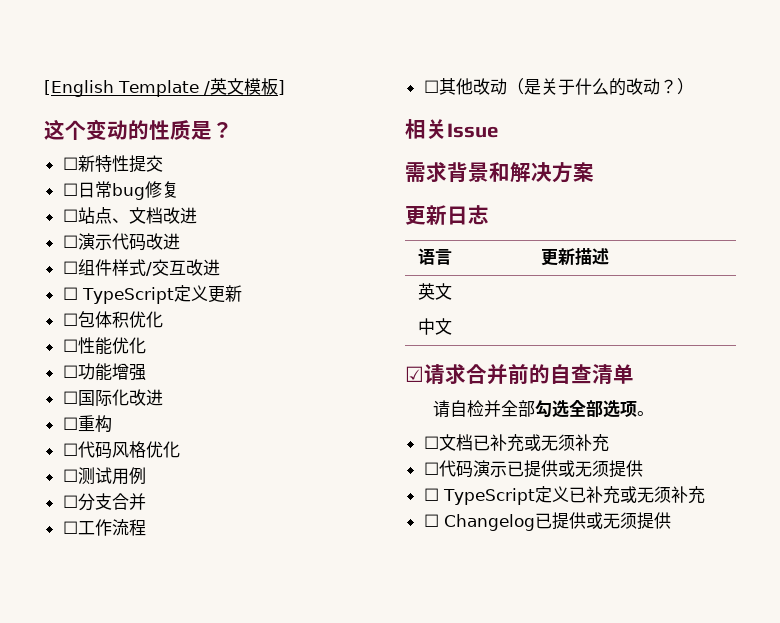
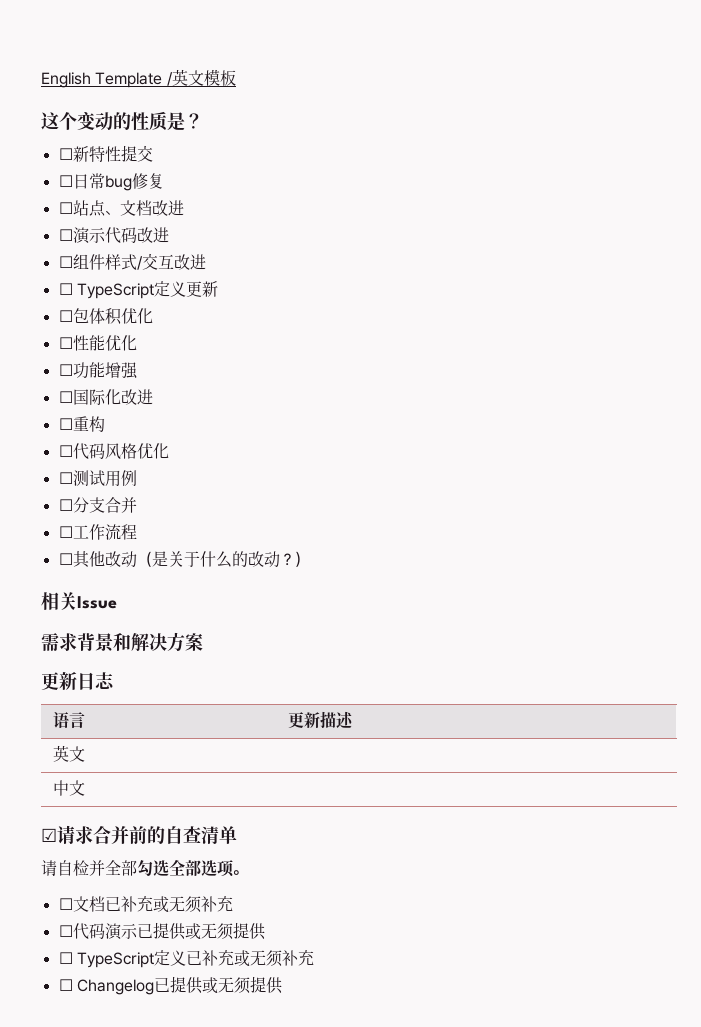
[44,80,114,97] [English -> [41,72,91,88] English
[277,80,285,95] ] -> (236, 78) none

